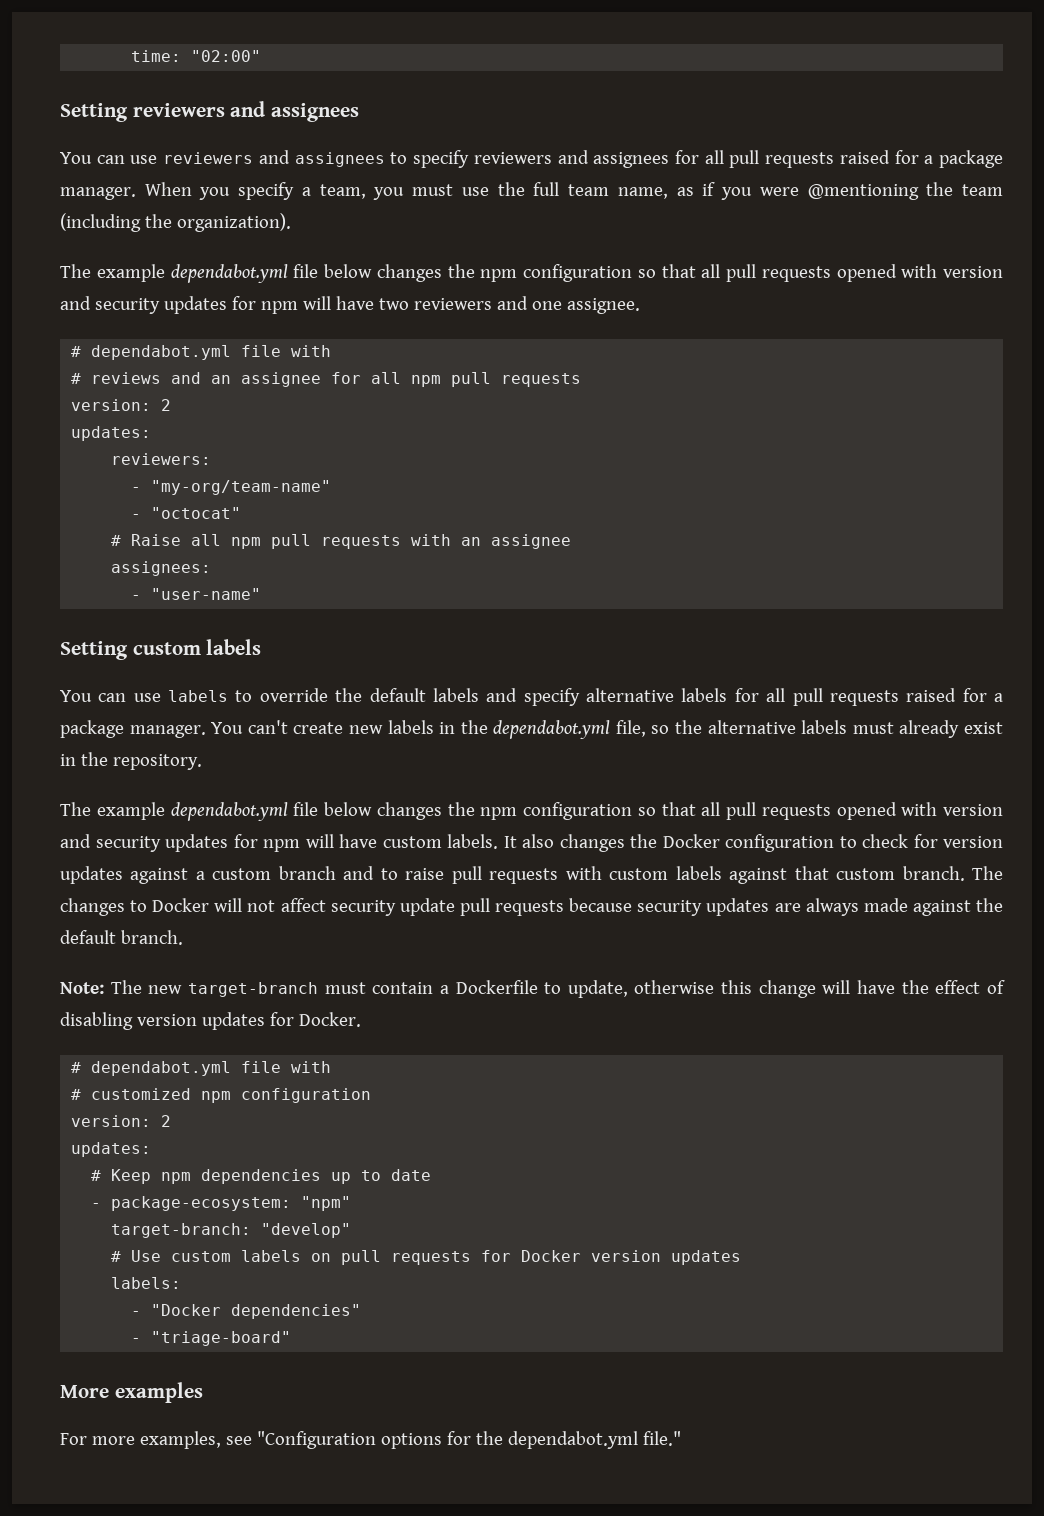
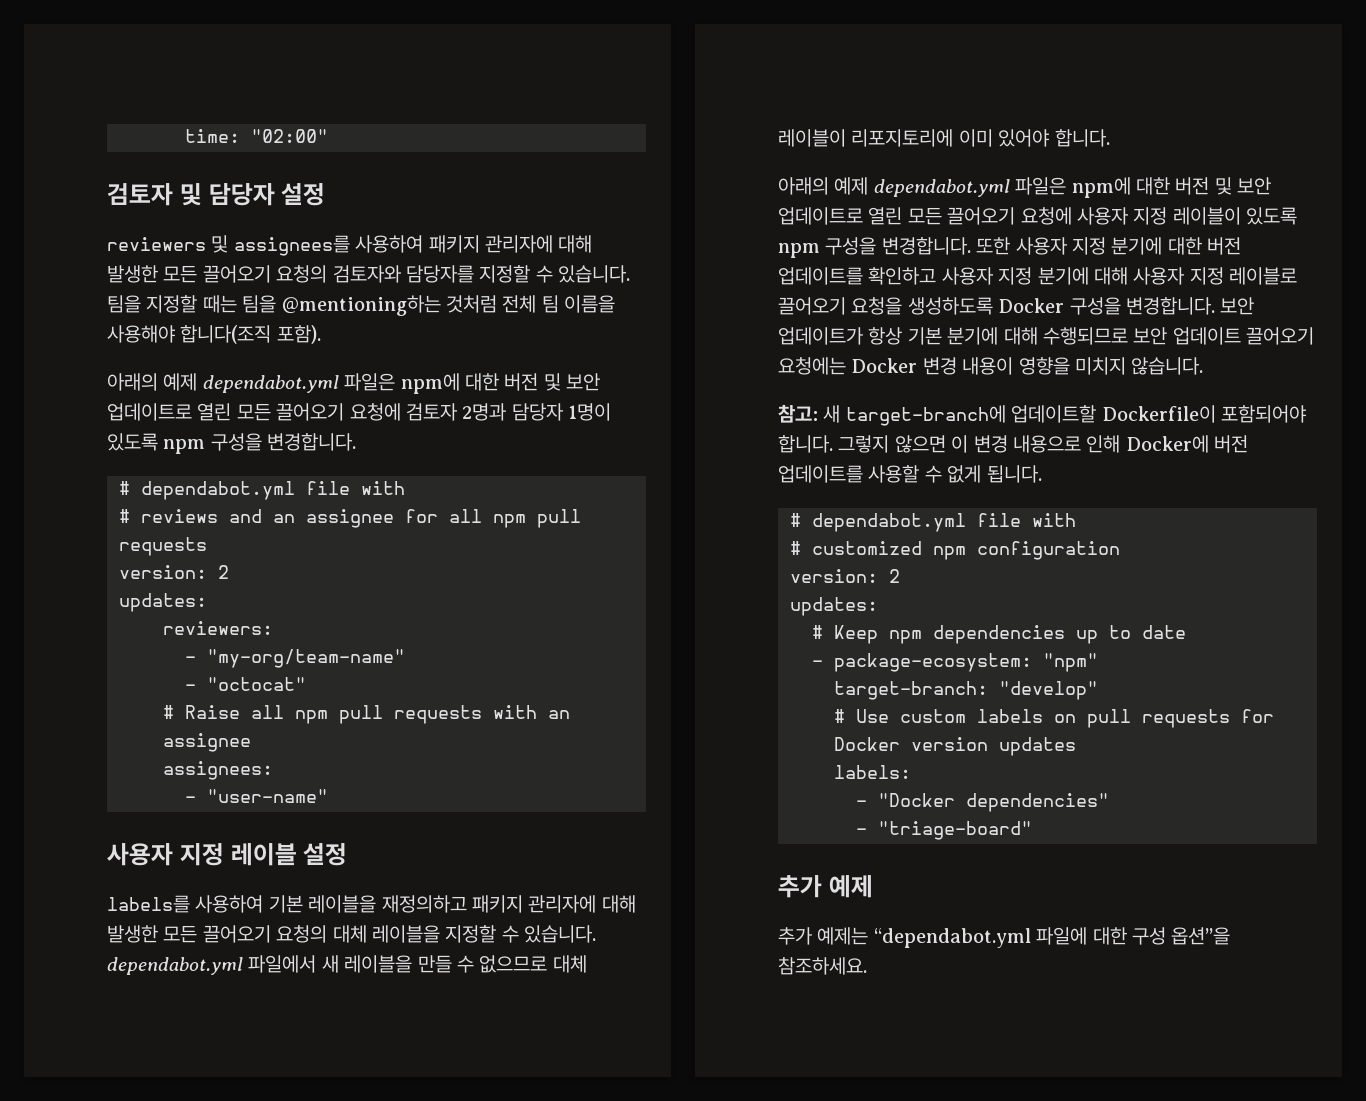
[60,101,359,122] [60,150,1003,168] [60,182,1003,200] [60,213,291,232] [60,264,1003,283] [60,296,640,314] Setting reviewers and assignees // You can use reviewers and assignees to specify reviewers and assignees for all pull requests raised for a package manager. When you specify a team, you must use the full team name, as if you were @mentioning the team (including the organization). // The example dependabot.yml file below changes the npm configuration so that all pull requests opened with version and security updates for npm will have two reviewers and one assignee. -> [107,183,326,206] [107,235,593,256] [107,265,631,283] [107,295,616,316] [107,325,321,344] [107,373,601,394] [107,403,612,421] [107,433,357,454] 검토자 및 담당자 설정 // reviewers 및 assignees를 사용하여 패키지 관리자에 대해 발생한 모든 끌어오기 요청의 검토자와 담당자를 지정할 수 있습니다. 팀을 지정할 때는 팀을 @mentioning하는 것처럼 전체 팀 이름을 사용해야 합니다(조직 포함). // 아래의 예제 dependabot.yml 파일은 npm에 대한 버전 및 보안 업데이트로 열린 모든 끌어오기 요청에 검토자 2명과 담당자 1명이 있도록 npm 구성을 변경합니다.
[60,639,262,660] [60,688,1003,706] [60,720,1004,739] [60,752,202,770] [60,802,1003,821] [60,834,1003,852] [60,866,1004,884] [60,898,1004,916] [60,930,183,945] [60,980,1005,998] [60,1012,361,1030] Setting custom labels // You can use labels to override the default labels and specify alternative labels for all pull requests raised for a package manager. You can't create new labels in the dependabot.yml file, so the alternative labels must already exist in the repository. // The example dependabot.yml file below changes the npm configuration so that all pull requests opened with version and security updates for npm will have custom labels. It also changes the Docker configuration to check for version updates against a custom branch and to raise pull requests with custom labels against that custom branch. The changes to Docker will not affect security update pull requests because security updates are always made against the default branch. // Note: The new target-branch must contain a Dockerfile to update, otherwise this change will have the effect of disabling version updates for Docker. -> [107,843,348,866] [107,895,636,913] [107,925,597,943] [107,955,587,975] [778,129,1110,147] [778,177,1272,198] [778,207,1298,225] [778,237,1242,258] [778,267,1298,285] [778,297,1255,315] [778,327,1315,345] [778,357,1204,375] [778,404,1306,426] [778,435,1249,453] [778,465,1042,483] 사용자 지정 레이블 설정 // labels를 사용하여 기본 레이블을 재정의하고 패키지 관리자에 대해 발생한 모든 끌어오기 요청의 대체 레이블을 지정할 수 있습니다. dependabot.yml 파일에서 새 레이블을 만들 수 없으므로 대체 레이블이 리포지토리에 이미 있어야 합니다. // 아래의 예제 dependabot.yml 파일은 npm에 대한 버전 및 보안 업데이트로 열린 모든 끌어오기 요청에 사용자 지정 레이블이 있도록 npm 구성을 변경합니다. 또한 사용자 지정 분기에 대한 버전 업데이트를 확인하고 사용자 지정 분기에 대해 사용자 지정 레이블로 끌어오기 요청을 생성하도록 Docker 구성을 변경합니다. 보안 업데이트가 항상 기본 분기에 대해 수행되므로 보안 업데이트 끌어오기 요청에는 Docker 변경 내용이 영향을 미치지 않습니다. // 참고: 새 target-branch에 업데이트할 Dockerfile이 포함되어야 합니다. 그렇지 않으면 이 변경 내용으로 인해 Docker에 버전 업데이트를 사용할 수 없게 됩니다.
[60,1382,203,1403] [60,1431,681,1449] More examples // For more examples, see "Configuration options for the dependabot.yml file." -> [778,875,873,898] [778,927,1231,948] [778,957,867,975] 추가 예제 // 추가 예제는 “dependabot.yml 파일에 대한 구성 옵션”을 참조하세요.

